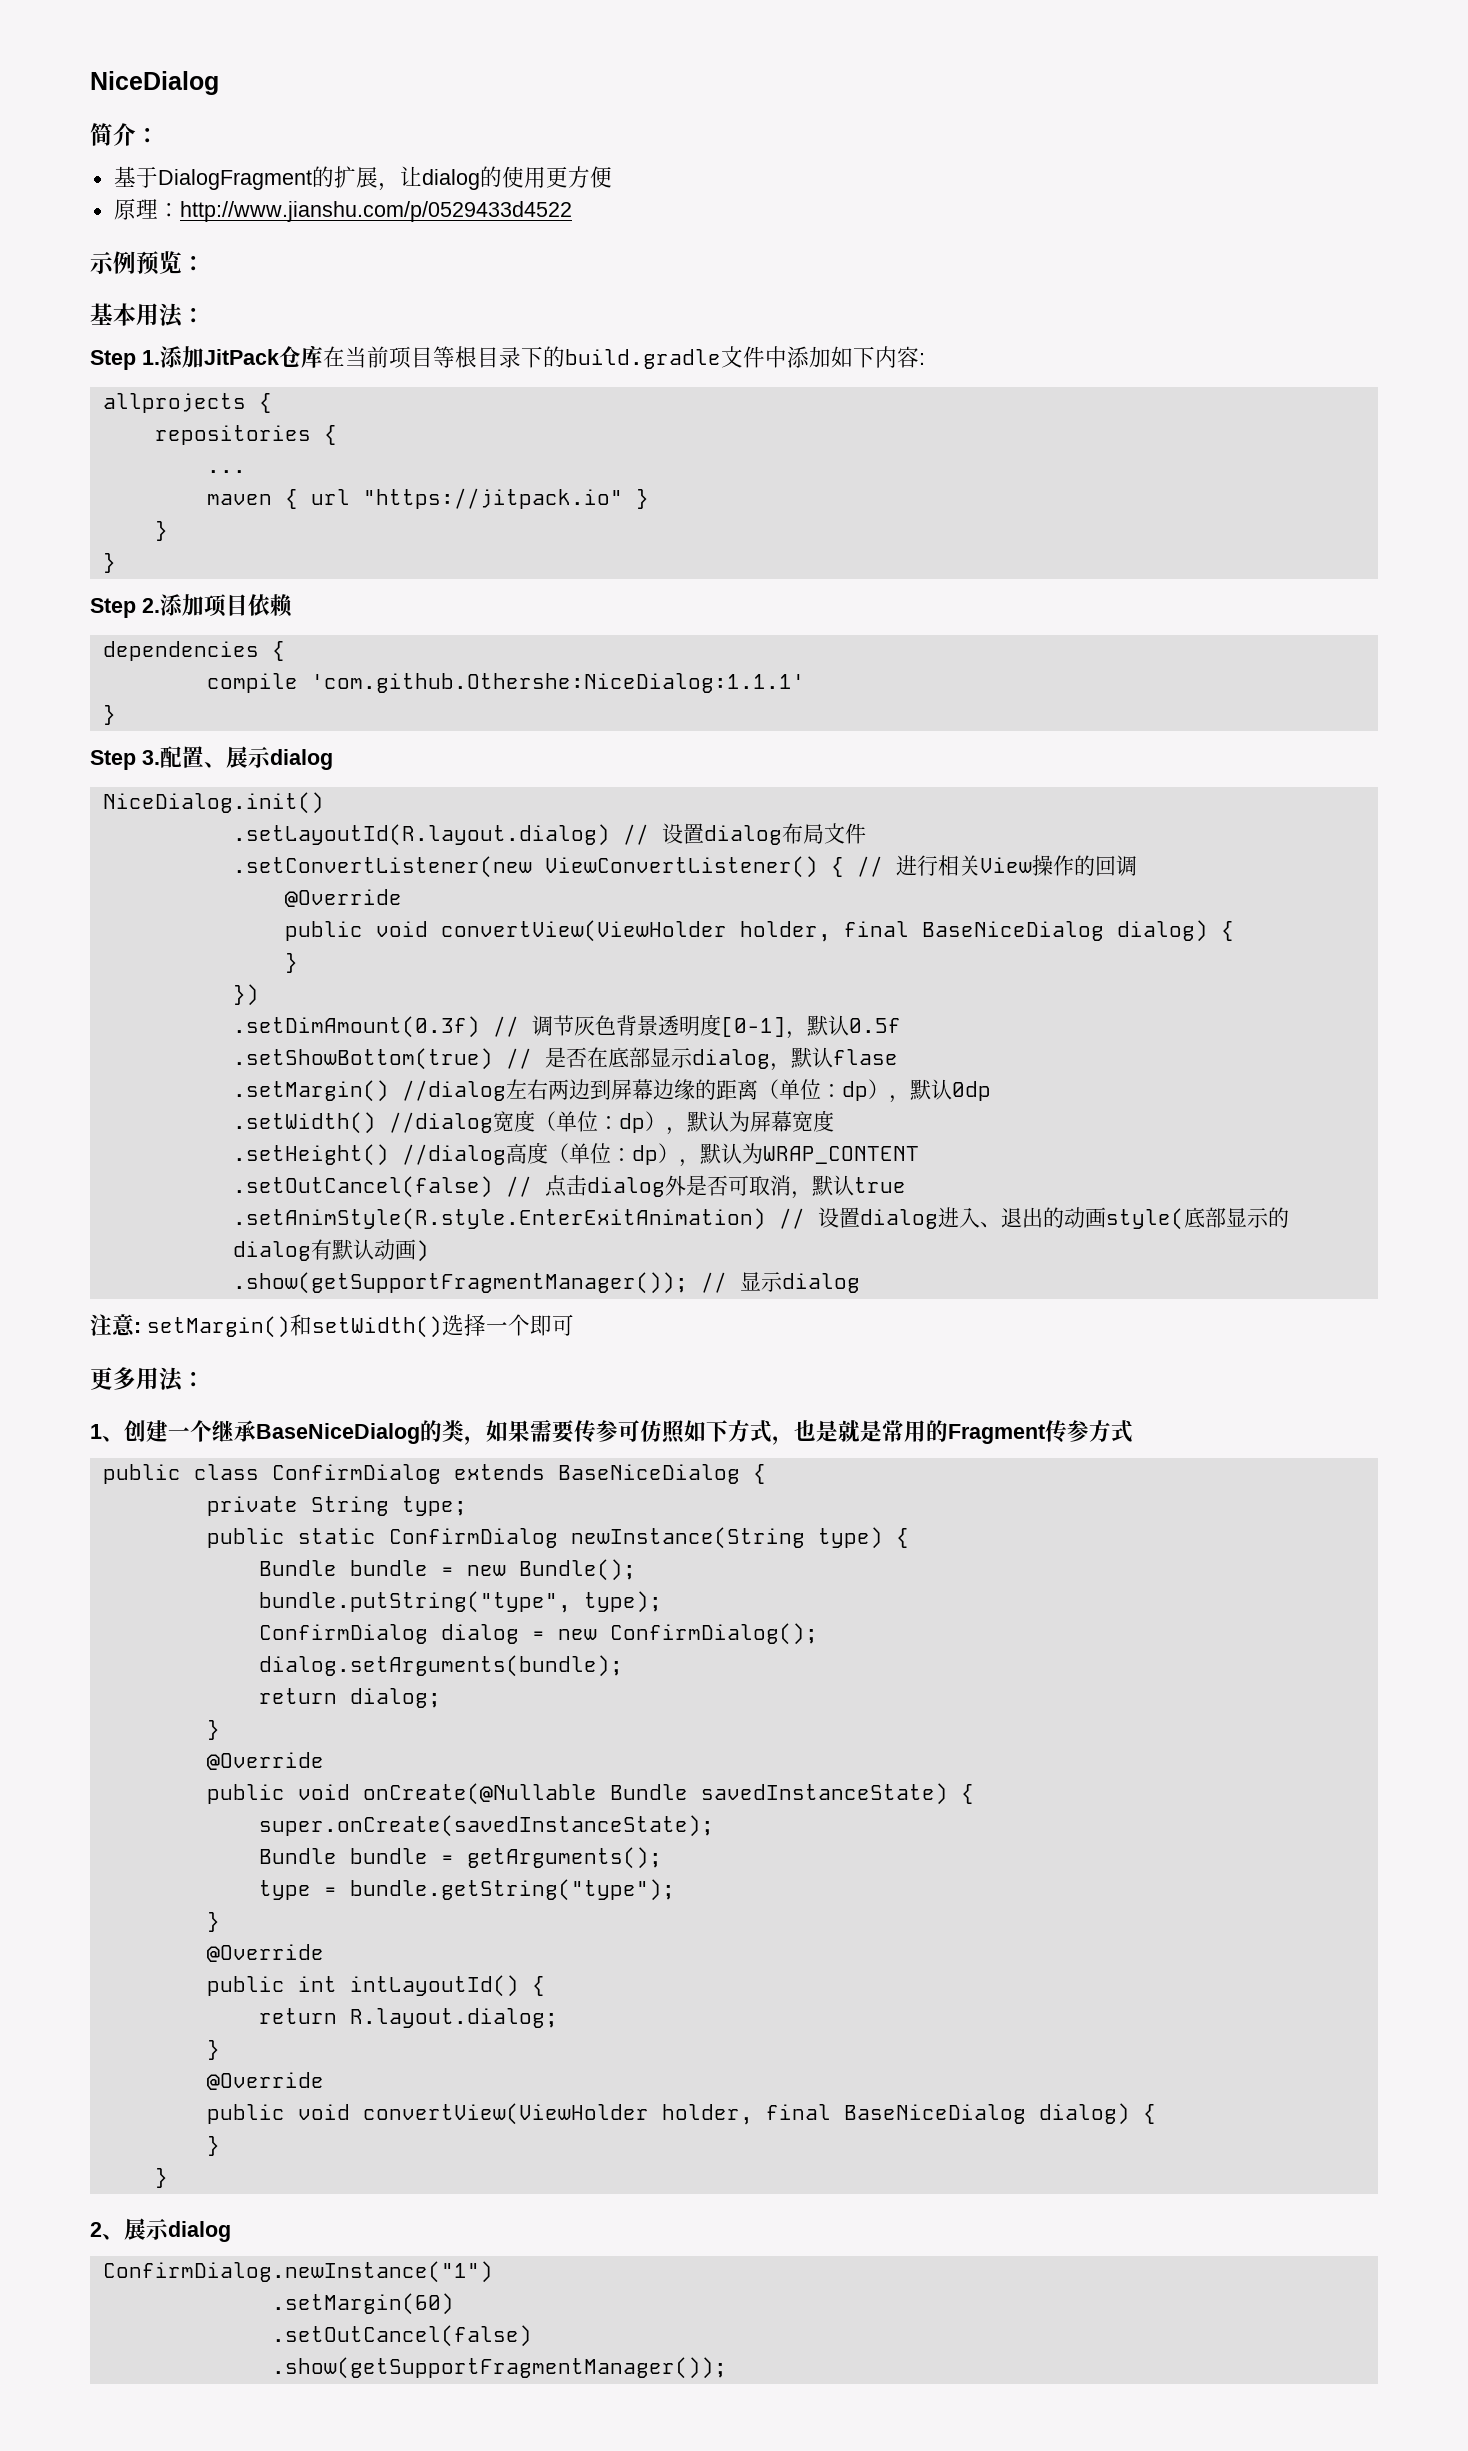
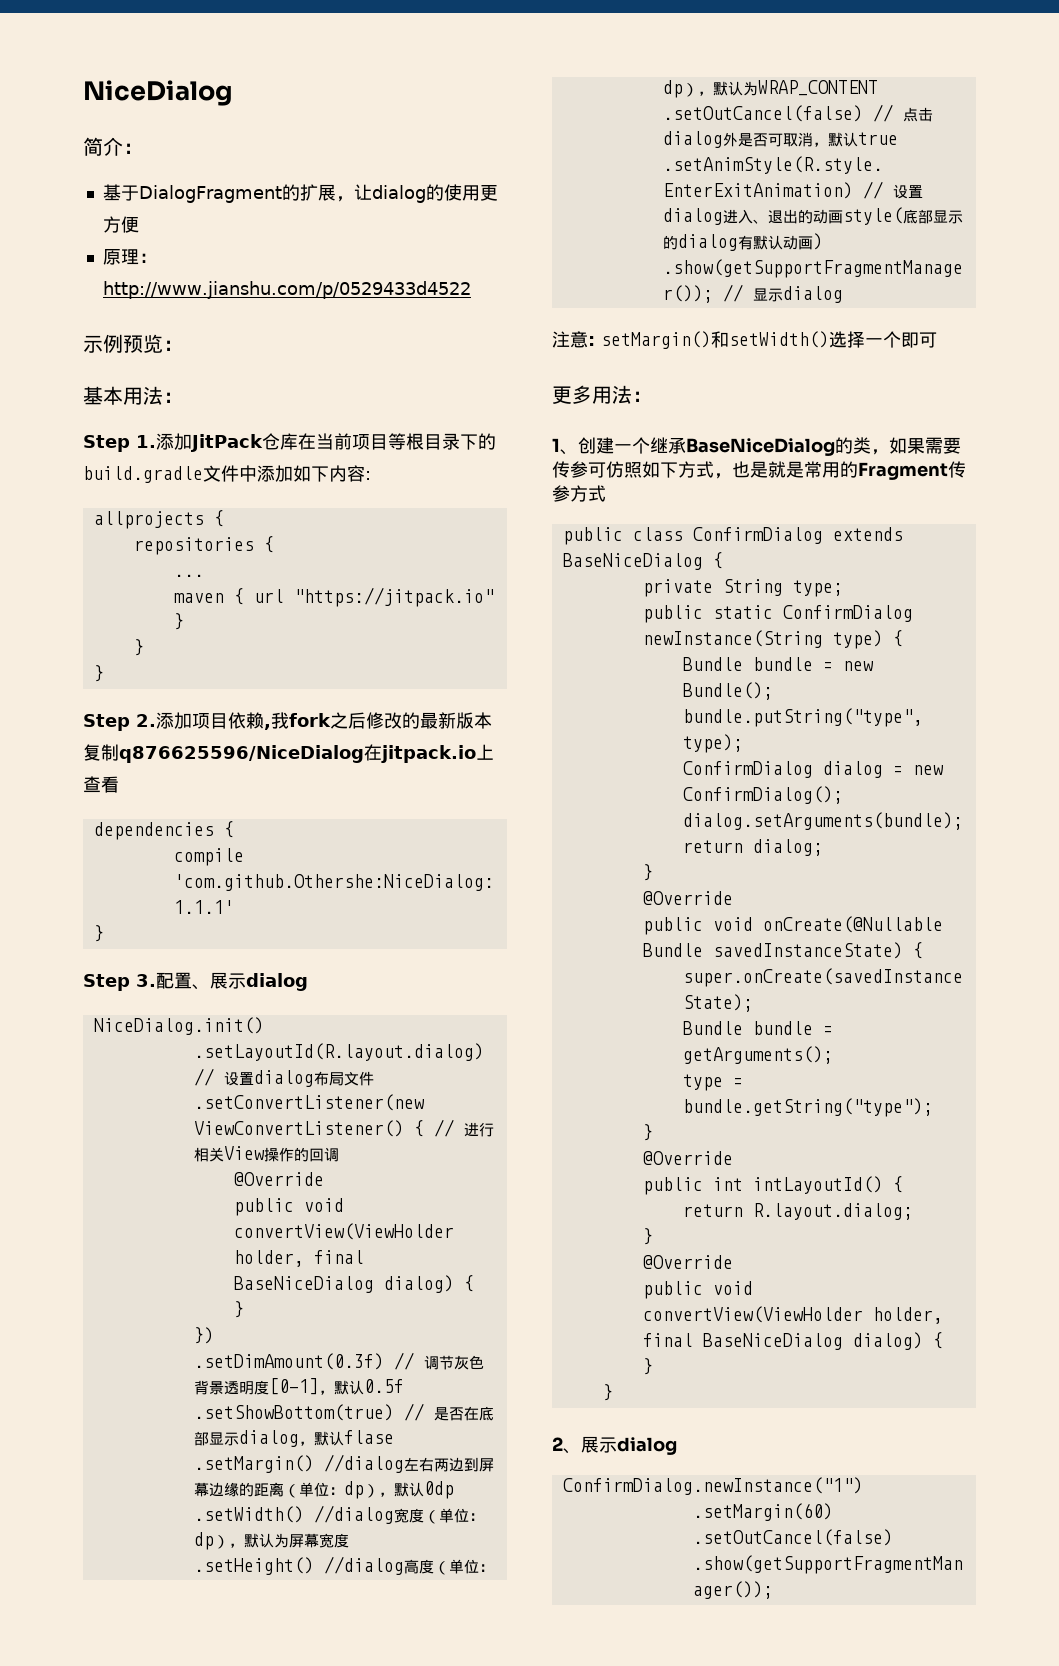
(293, 605) none -> [264,712,492,730] [83,744,494,763] [83,776,119,793] ,我fork之后修改的最新版本复制q876625596/NiceDialog在jitpack.io上查看

